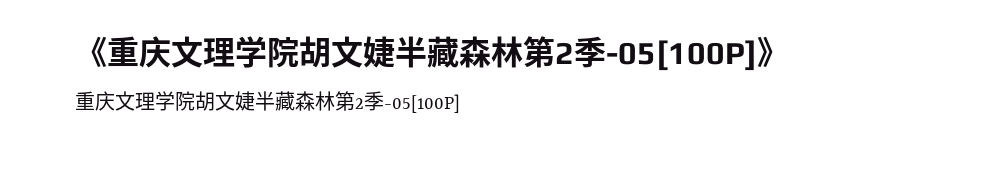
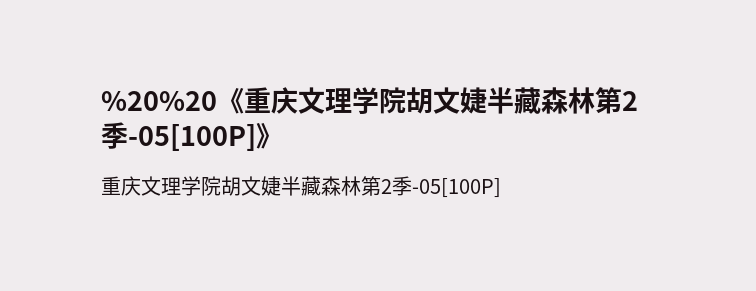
(75, 51) none -> [101,91,217,111] %20%20

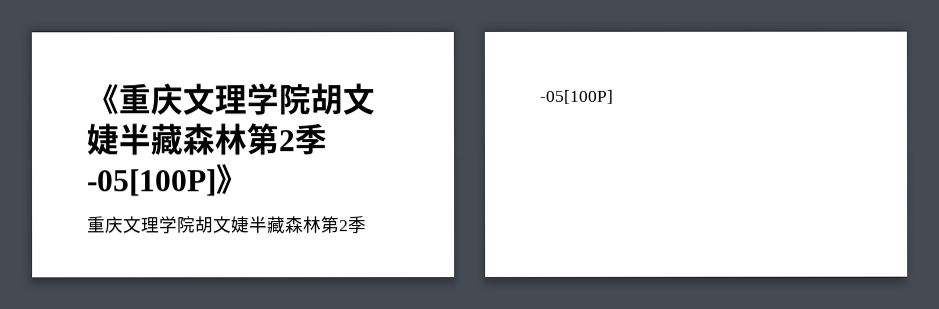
[101,91,217,111] %20%20 -> (86, 99) none

